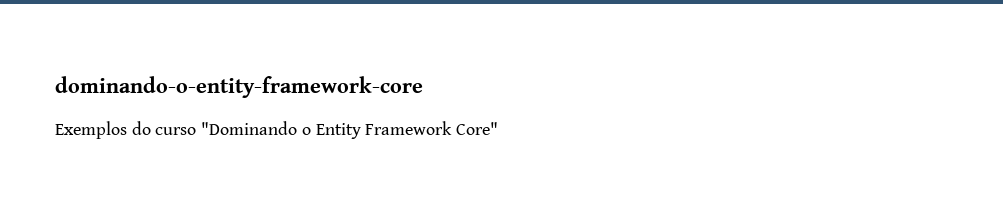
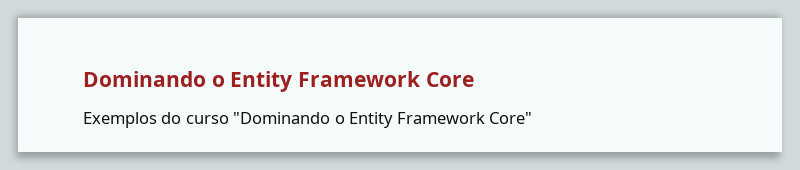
[55,76,423,98] dominando-o-entity-framework-core -> [83,71,474,92] Dominando o Entity Framework Core

